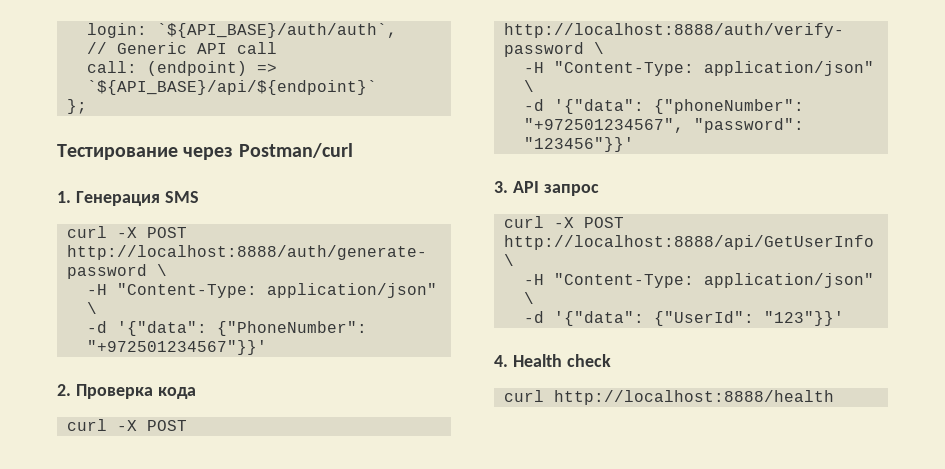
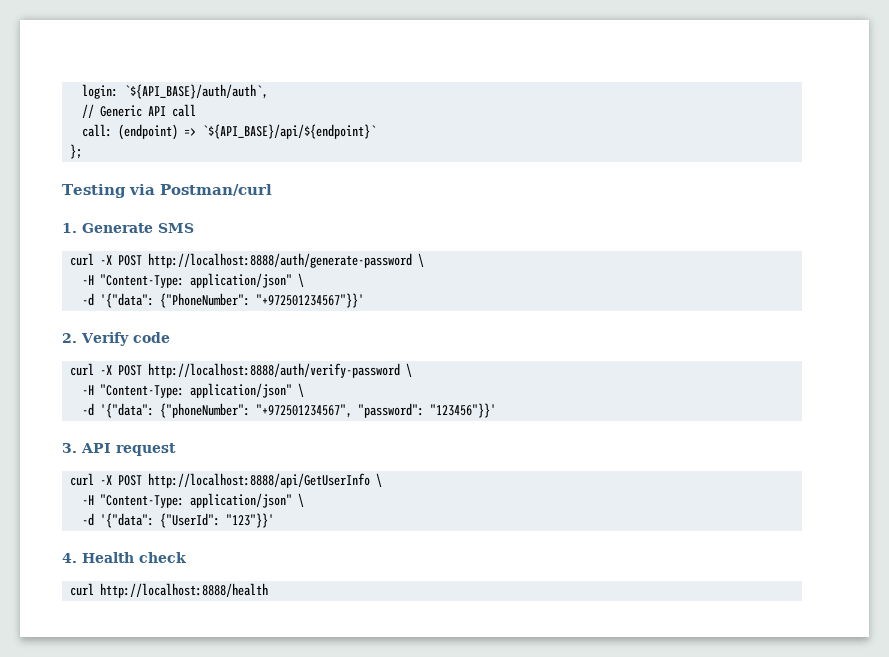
[57,144,234,160] Тестирование через -> [62,184,155,198] Testing via
[75,191,160,206] Генерация -> [82,223,153,233] Generate
[75,384,196,399] Проверка кода -> [81,332,170,346] Verify code
[543,184,599,196] запрос -> [116,443,176,456] request

